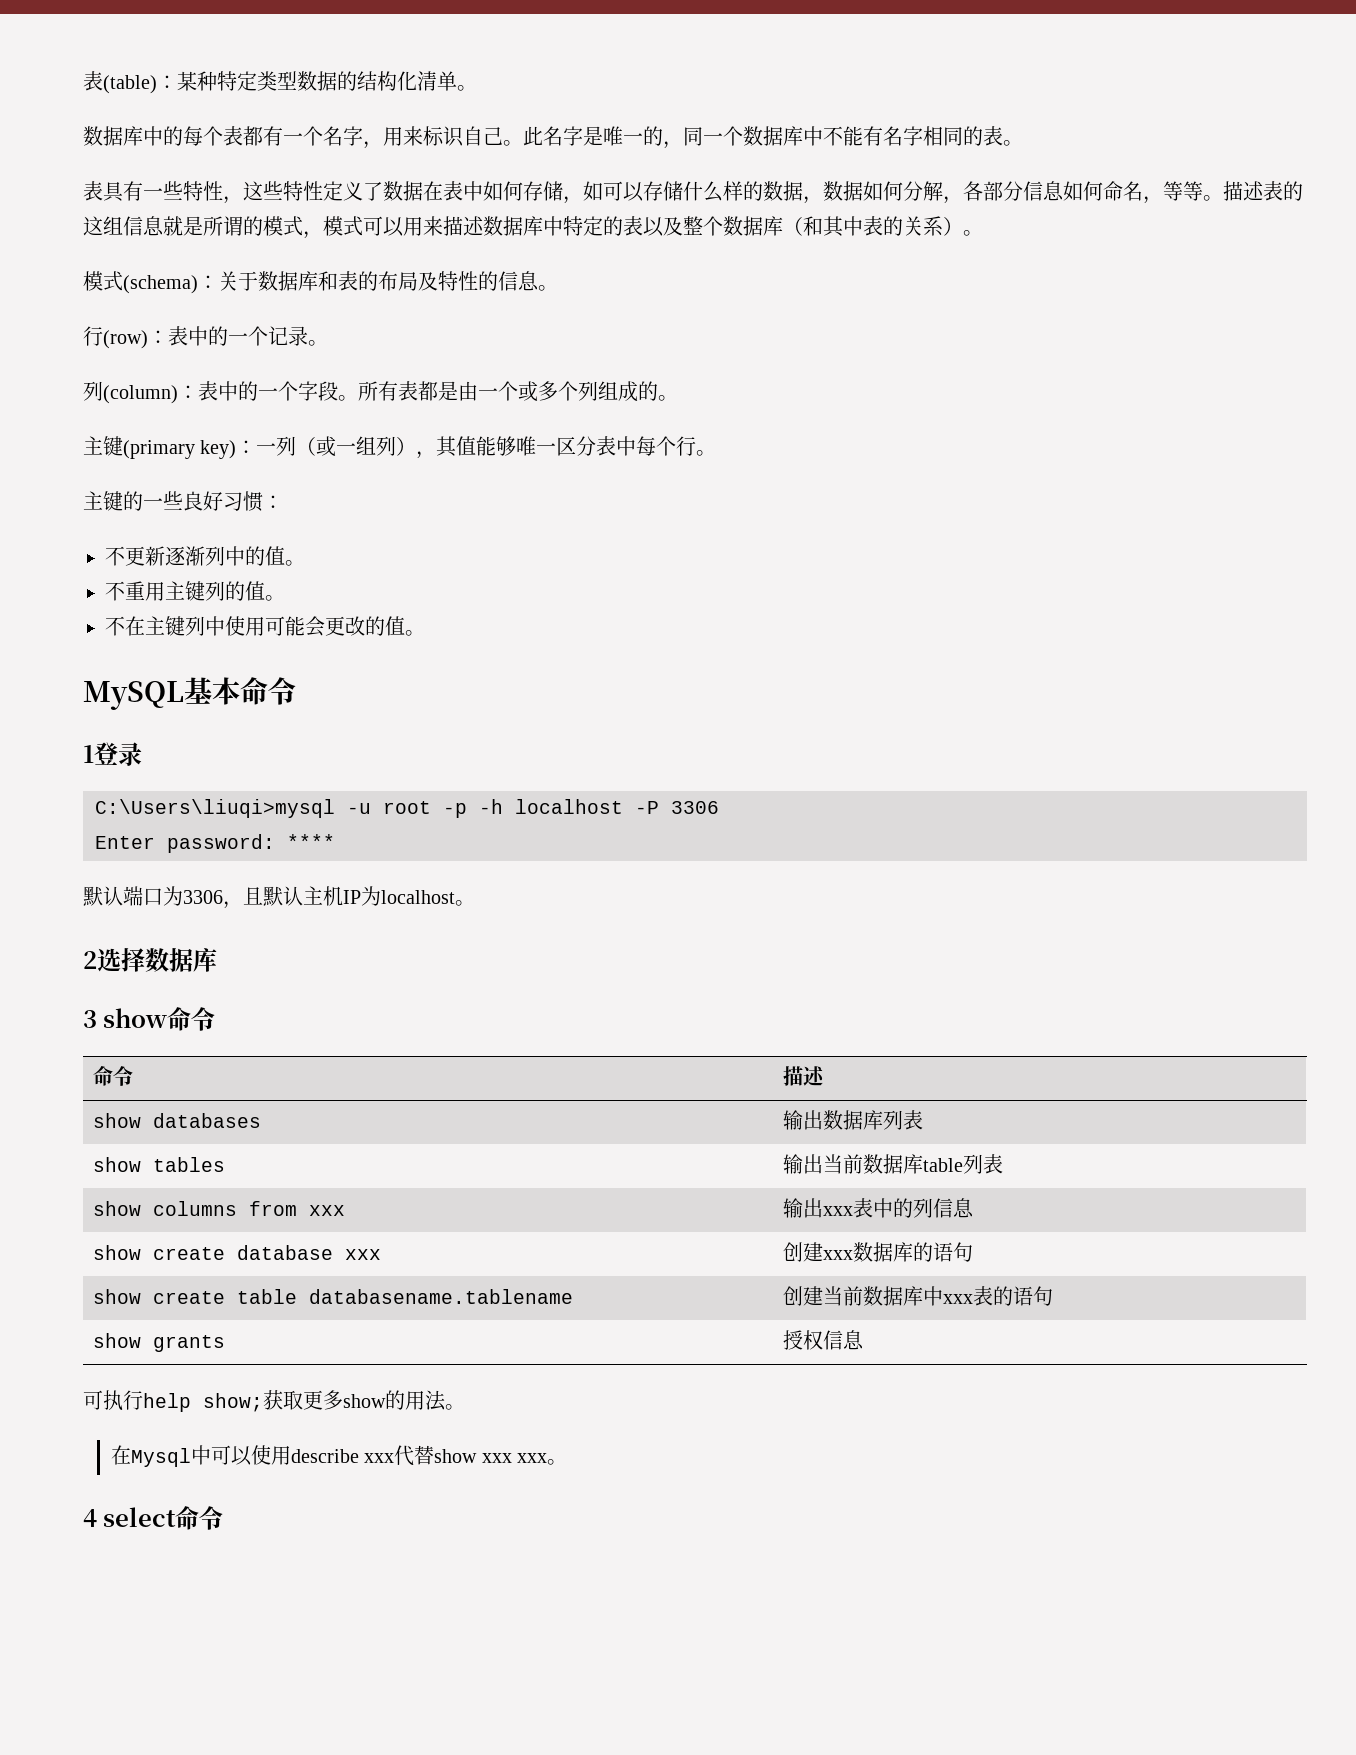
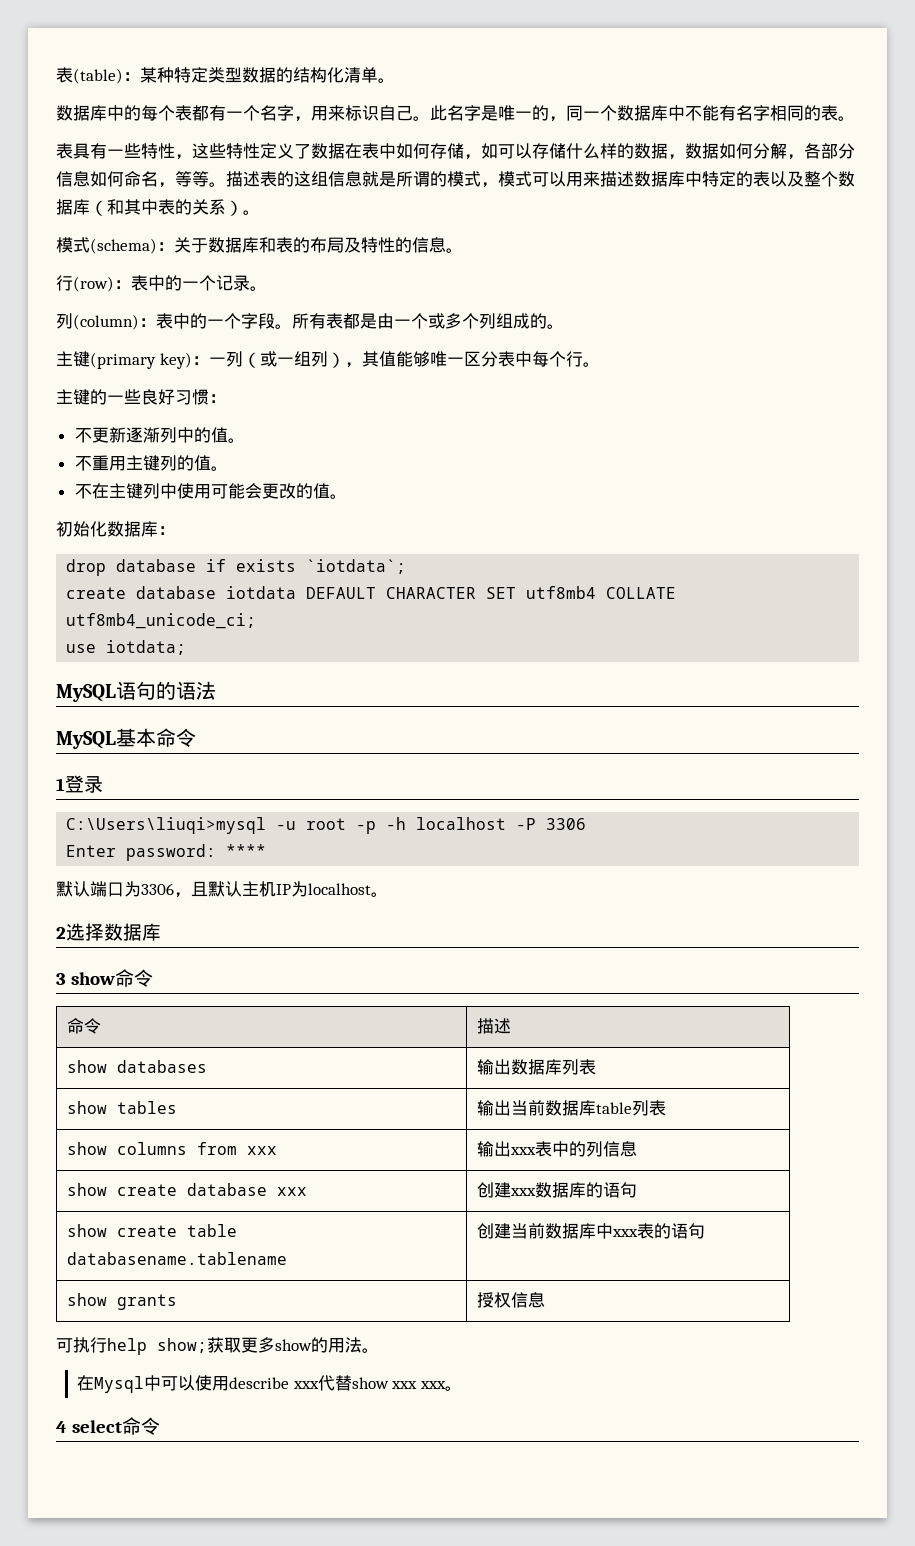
(425, 633) none -> [56,521,175,537] [66,559,407,576] [66,586,677,599] [66,613,257,629] [66,640,187,655] [56,681,216,702] // 初始化数据库： // drop database if exists `iotdata`; // create database iotdata DEFAULT CHARACTER SET utf8mb4 COLLATE utf8mb4_unicode_ci; // use iotdata; // MySQL语句的语法

